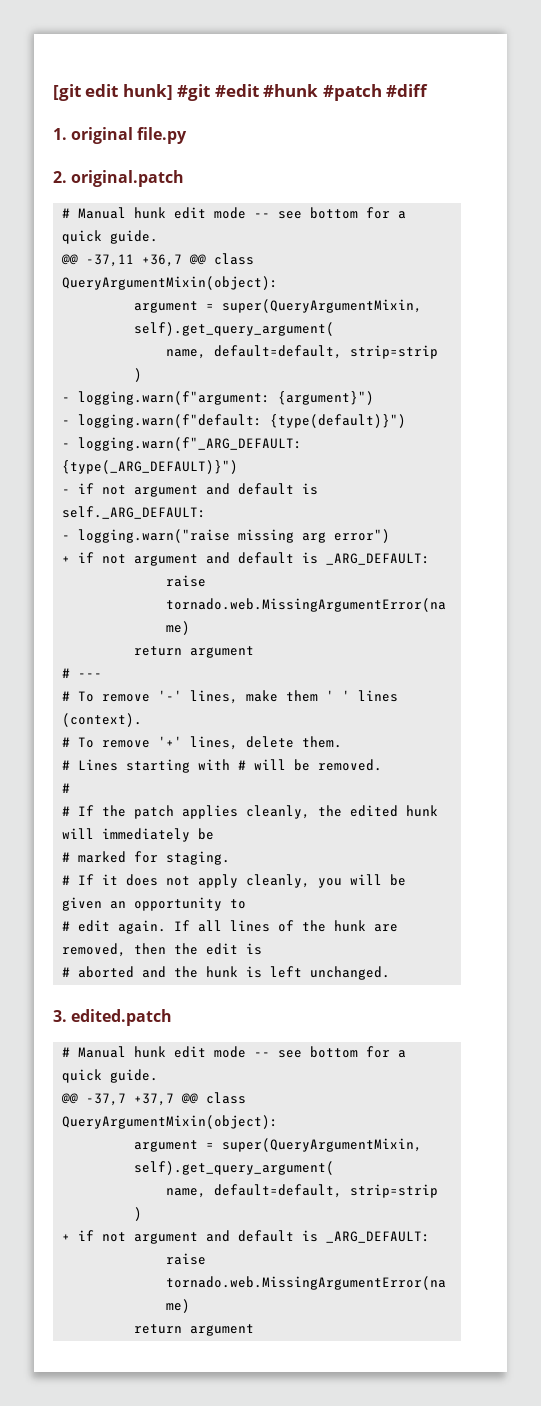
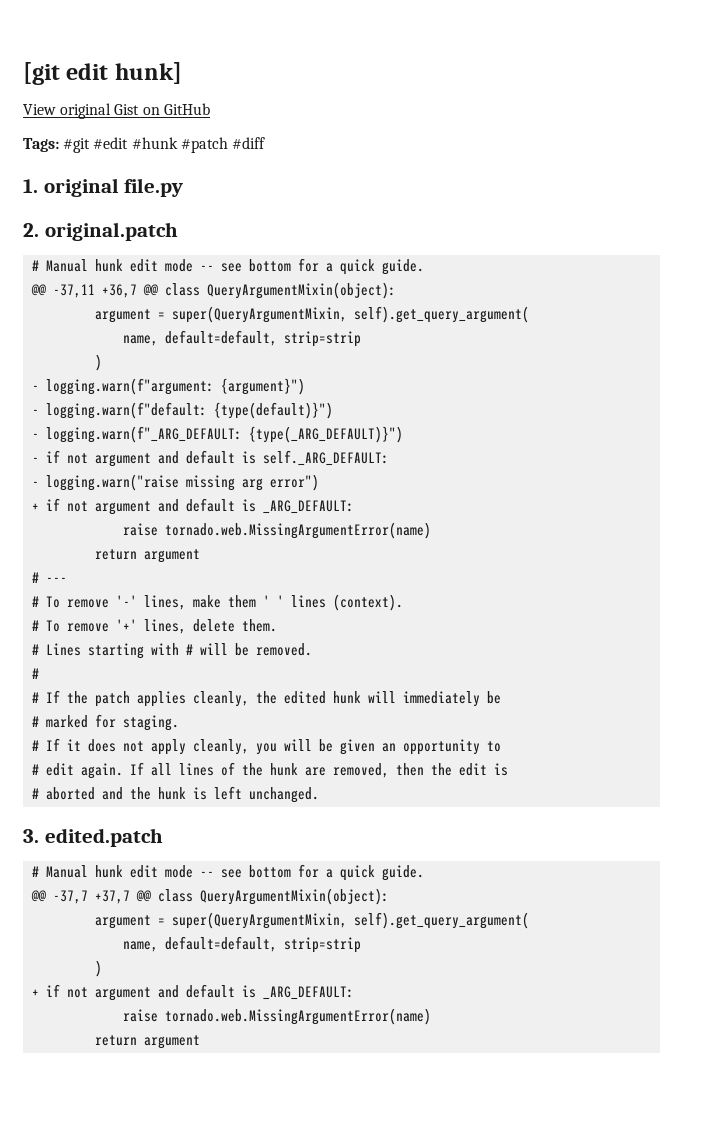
(173, 92) none -> [23,103,210,119] [23,138,59,152] // View original Gist on GitHub // Tags:

